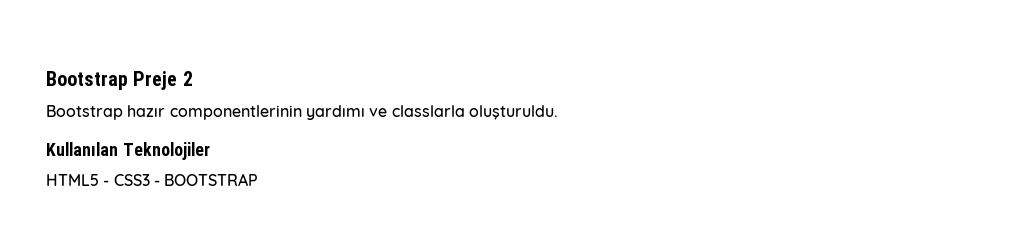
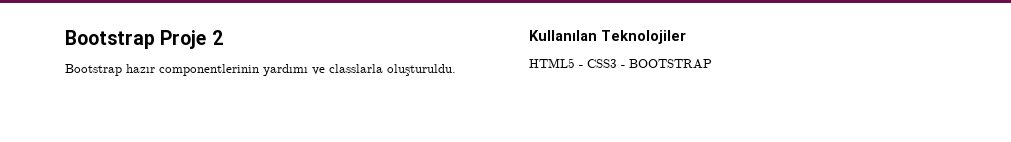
[46,71,178,90] Bootstrap Preje -> [65,30,207,49] Bootstrap Proje

